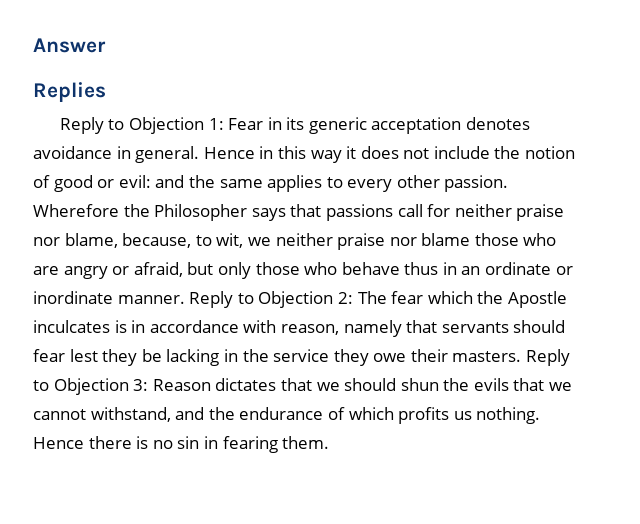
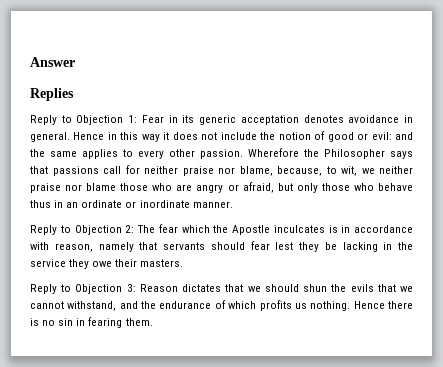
(185, 299) none -> (233, 204) //
(522, 356) none -> (184, 263) //

